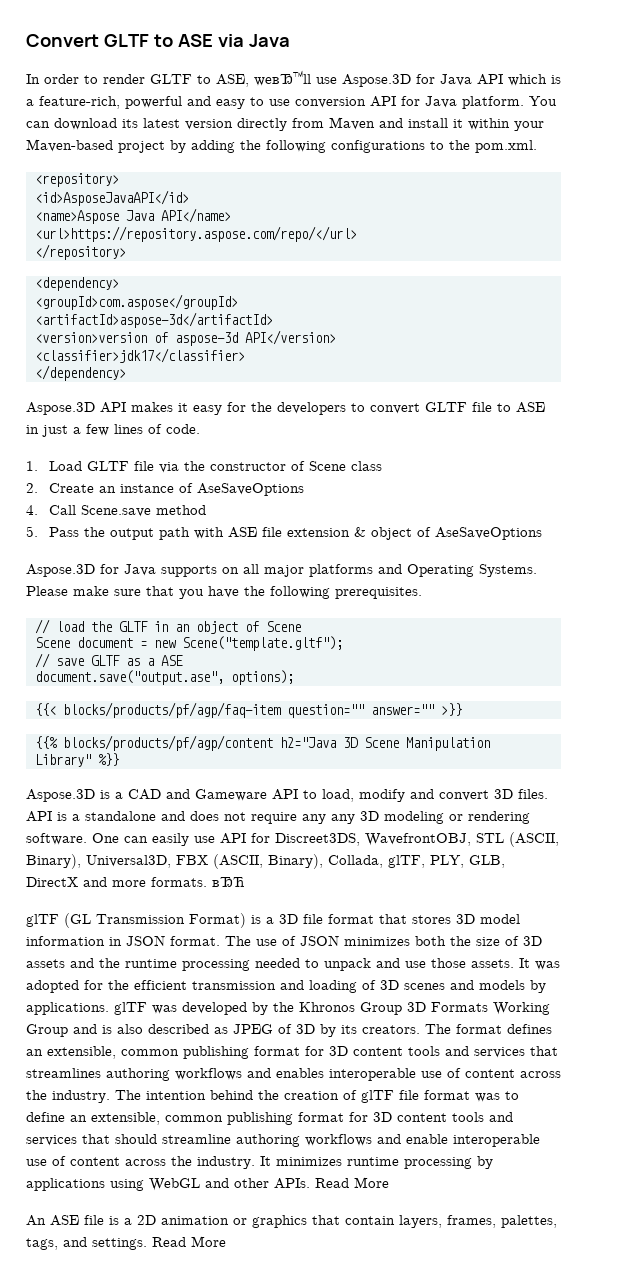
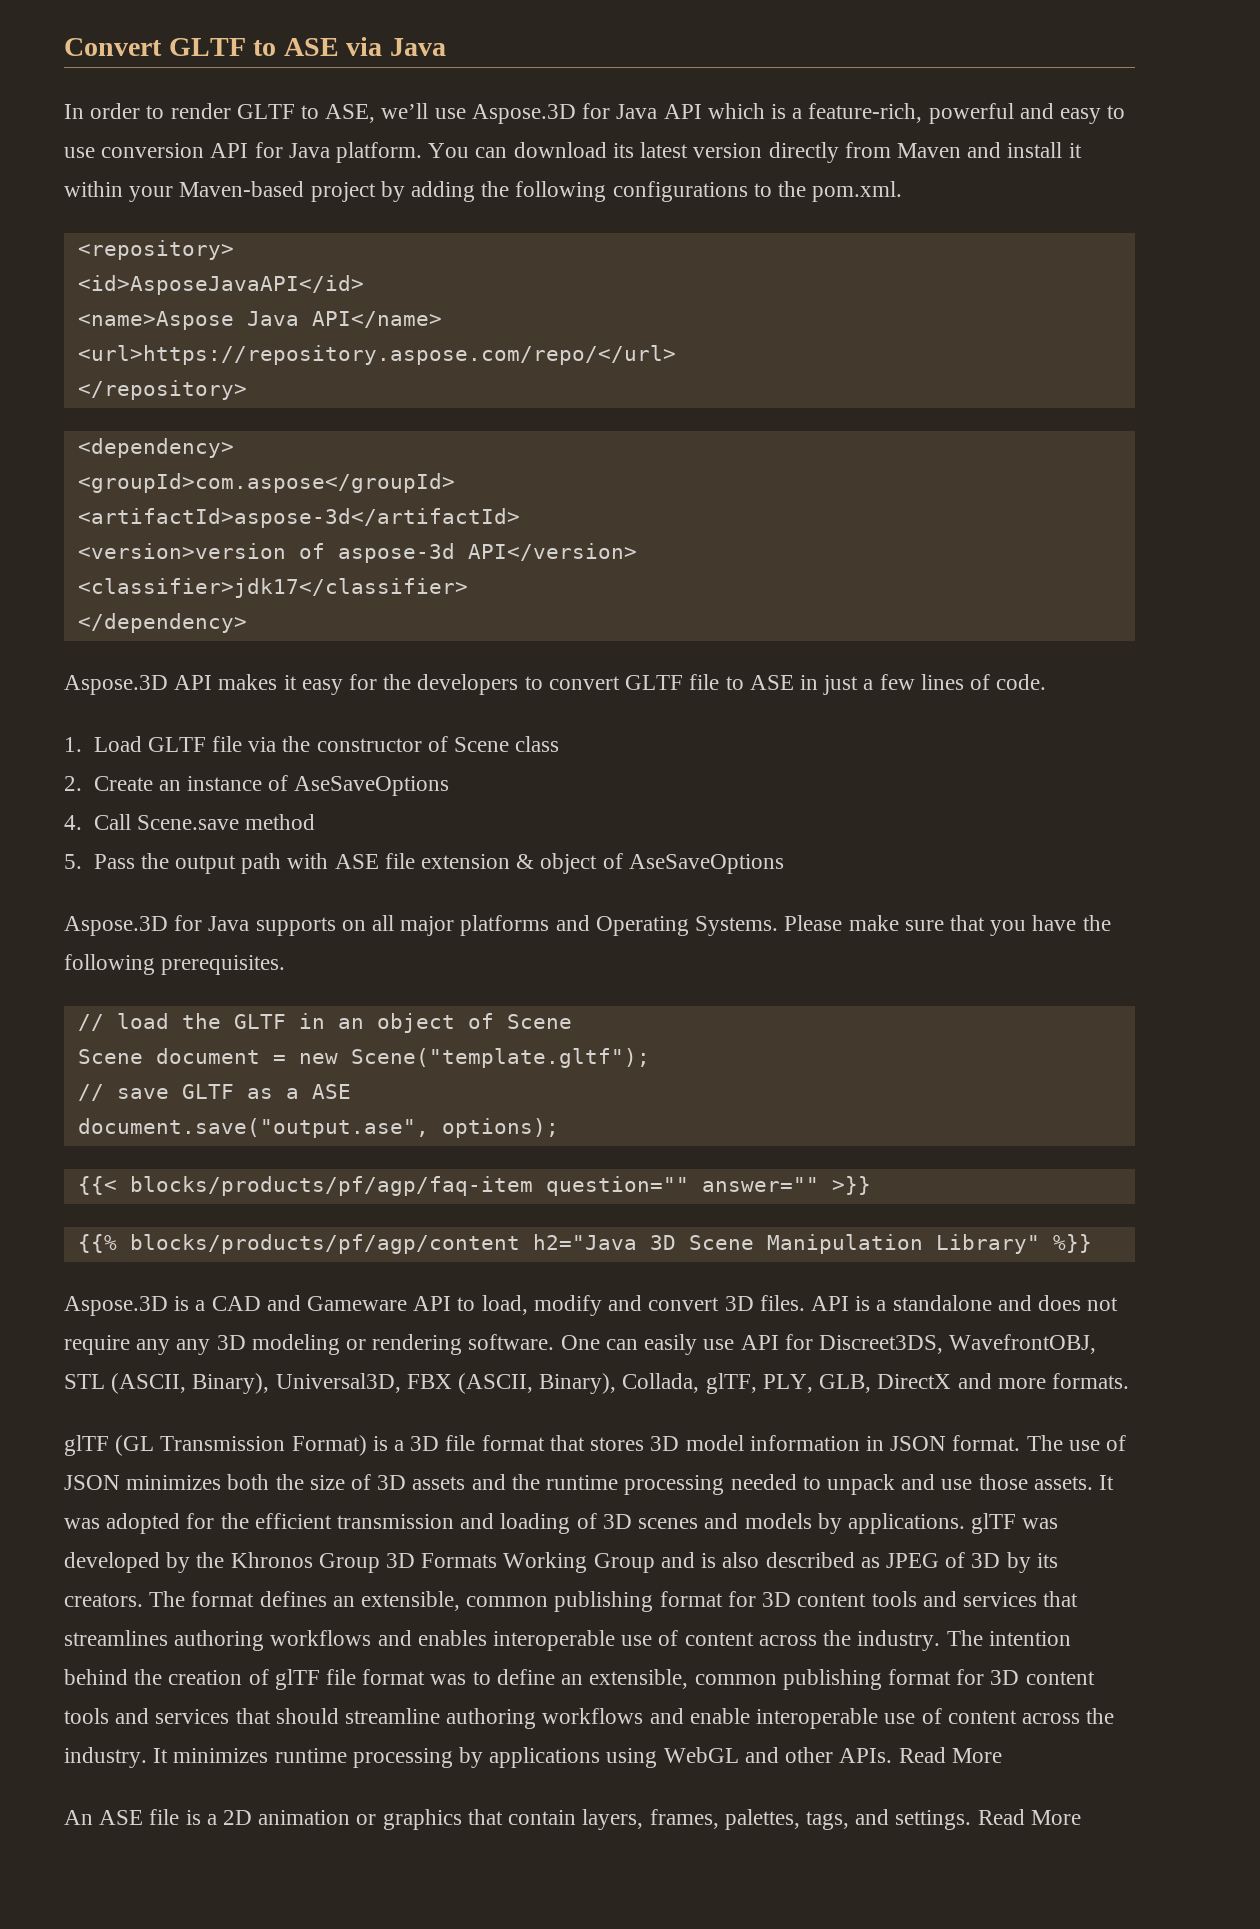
[254,70,311,86] weвЂ™ll -> [381,103,429,119] we’ll
[212,877,244,887] вЂЋ -> (1129, 1381) none

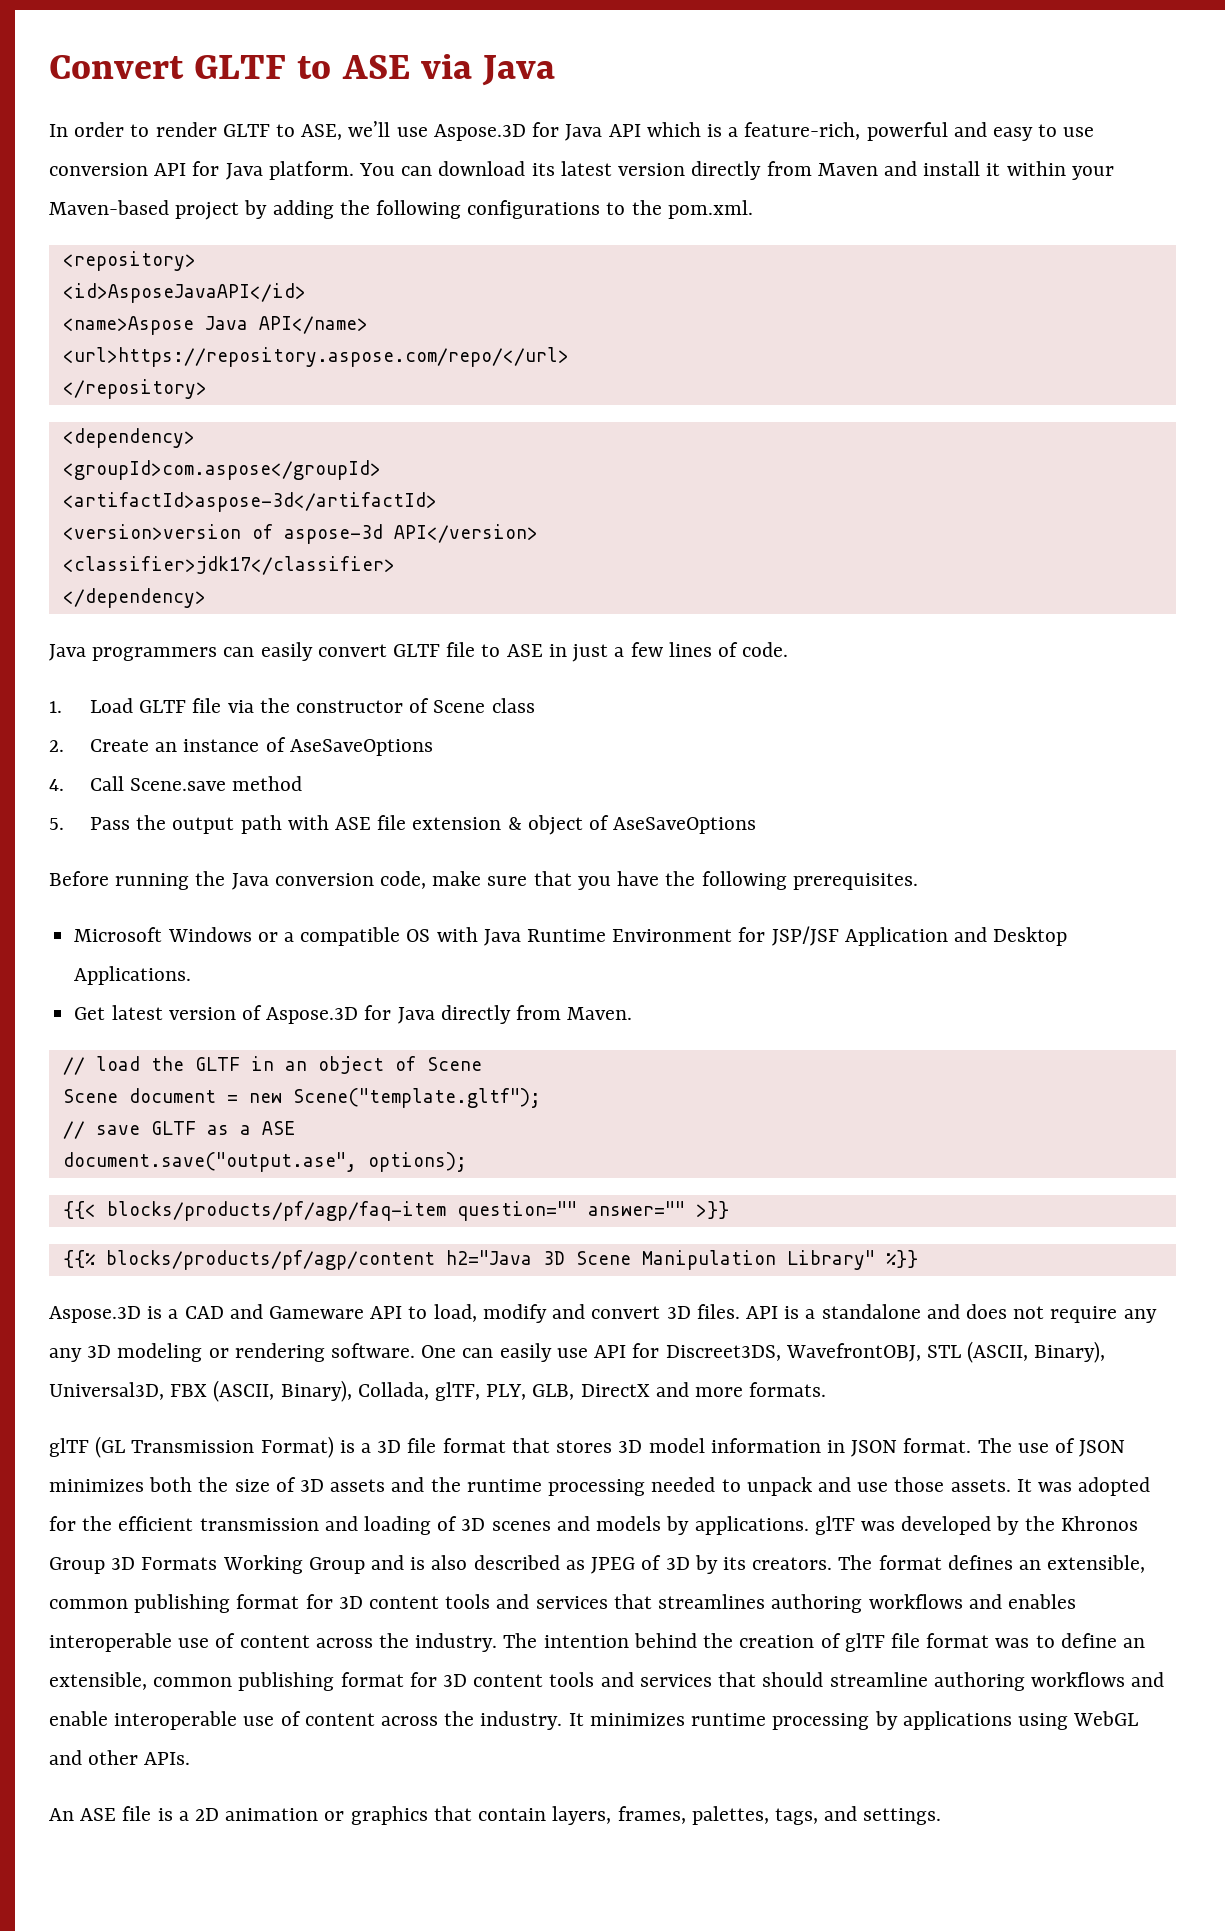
[64,674,543,695] Aspose.3D API makes it easy for the developers to -> [49,642,313,661] Java programmers can easily
[64,915,843,936] Aspose.3D for Java supports on all major platforms and Operating Systems. Please -> [49,871,427,890] Before running the Java conversion code,
(286, 965) none -> [74,926,1068,946] [74,966,192,985] [74,1005,633,1024] // Microsoft Windows or a compatible OS with Java Runtime Environment for JSP/JSF Application and Desktop Applications. // Get latest version of Aspose.3D for Java directly from Maven.
[898,1747,1002,1763] Read More -> (191, 1758) none
[977,1809,1081,1825] Read More -> (942, 1816) none

